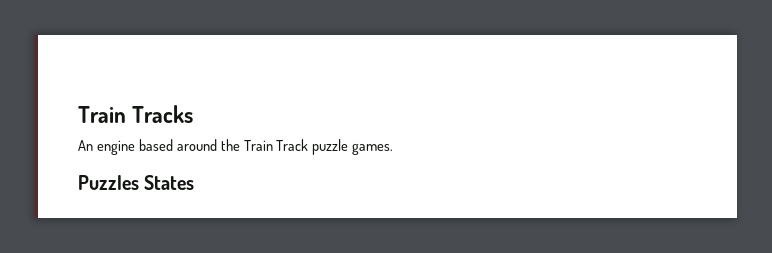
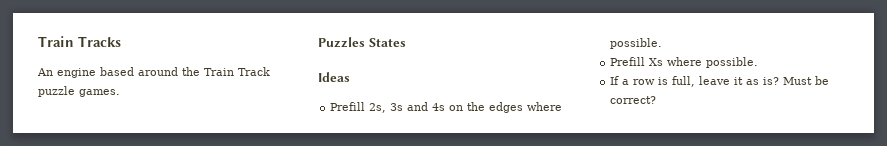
(195, 182) none -> [318,72,350,82] [330,102,563,113] [610,38,663,49] [610,57,759,68] [610,76,830,87] [610,96,657,104] // Ideas // Prefill 2s, 3s and 4s on the edges where possible. // Prefill Xs where possible. // If a row is full, leave it as is? Must be correct?

